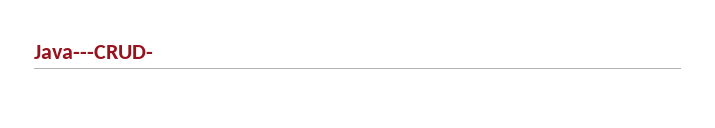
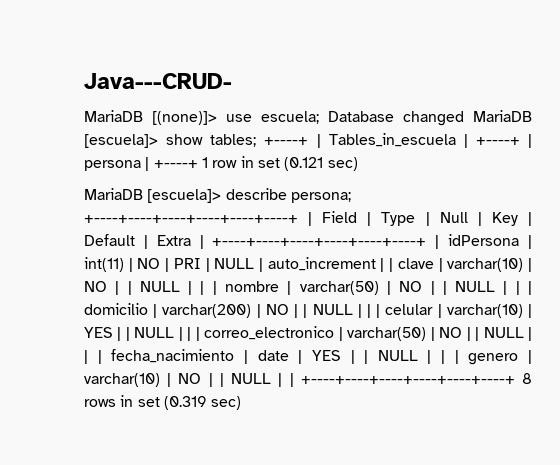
(153, 52) none -> [84,110,532,126] [84,133,532,148] [84,156,358,171] [84,188,351,203] [84,211,532,226] [84,234,532,249] [84,257,532,272] [84,281,533,295] [84,303,532,318] [84,326,532,341] [84,349,533,365] [84,373,532,387] [84,395,242,410] // MariaDB [(none)]> use escuela; Database changed MariaDB [escuela]> show tables; +----+ | Tables_in_escuela | +----+ | persona | +----+ 1 row in set (0.121 sec) // MariaDB [escuela]> describe persona; +----+----+----+----+----+----+ | Field | Type | Null | Key | Default | Extra | +----+----+----+----+----+----+ | idPersona | int(11) | NO | PRI | NULL | auto_increment | | clave | varchar(10) | NO | | NULL | | | nombre | varchar(50) | NO | | NULL | | | domicilio | varchar(200) | NO | | NULL | | | celular | varchar(10) | YES | | NULL | | | correo_electronico | varchar(50) | NO | | NULL | | | fecha_nacimiento | date | YES | | NULL | | | genero | varchar(10) | NO | | NULL | | +----+----+----+----+----+----+ 8 rows in set (0.319 sec)

